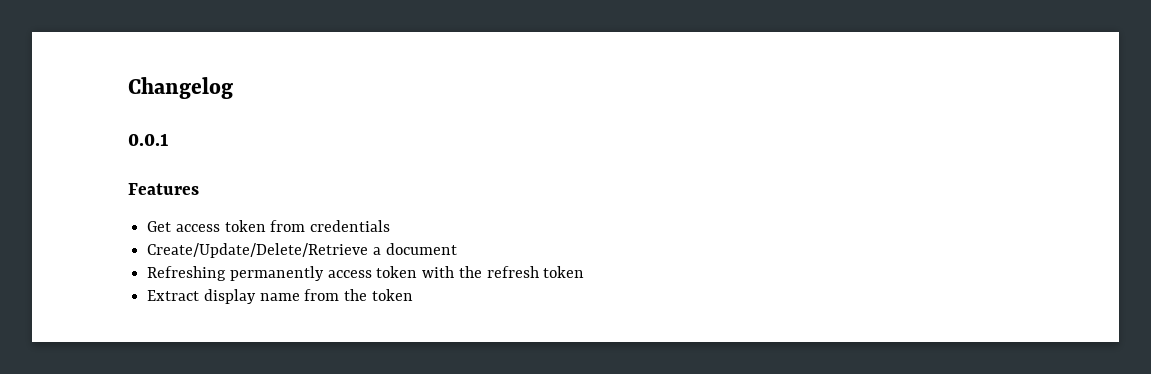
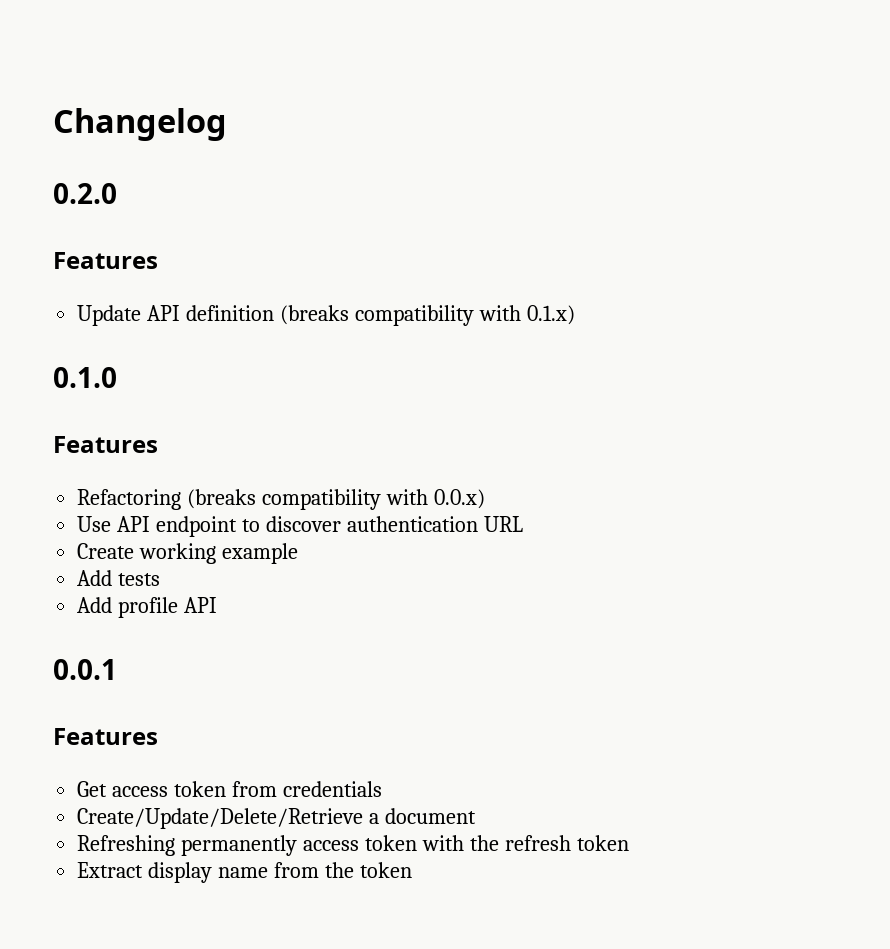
(233, 88) none -> [53,183,117,204] [53,252,158,269] [77,305,575,326] [53,367,117,388] [53,436,158,453] [77,489,485,510] [77,516,523,537] [77,543,299,564] [77,570,161,586] [77,597,218,618] // 0.2.0 // Features // Update API definition (breaks compatibility with 0.1.x) // 0.1.0 // Features // Refactoring (breaks compatibility with 0.0.x) // Use API endpoint to discover authentication URL // Create working example // Add tests // Add profile API

